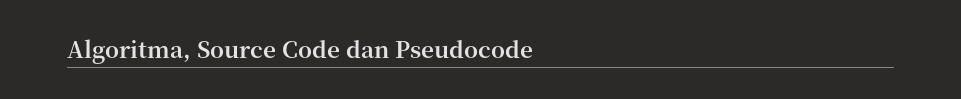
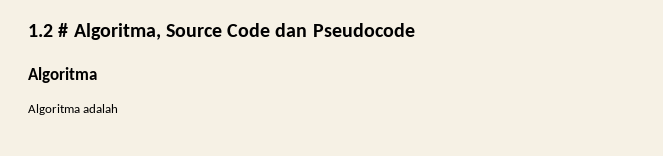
(67, 51) none -> [28,23,69,37] 1.2 #
(534, 49) none -> [28,67,97,83] [28,104,119,115] // Algoritma // Algoritma adalah

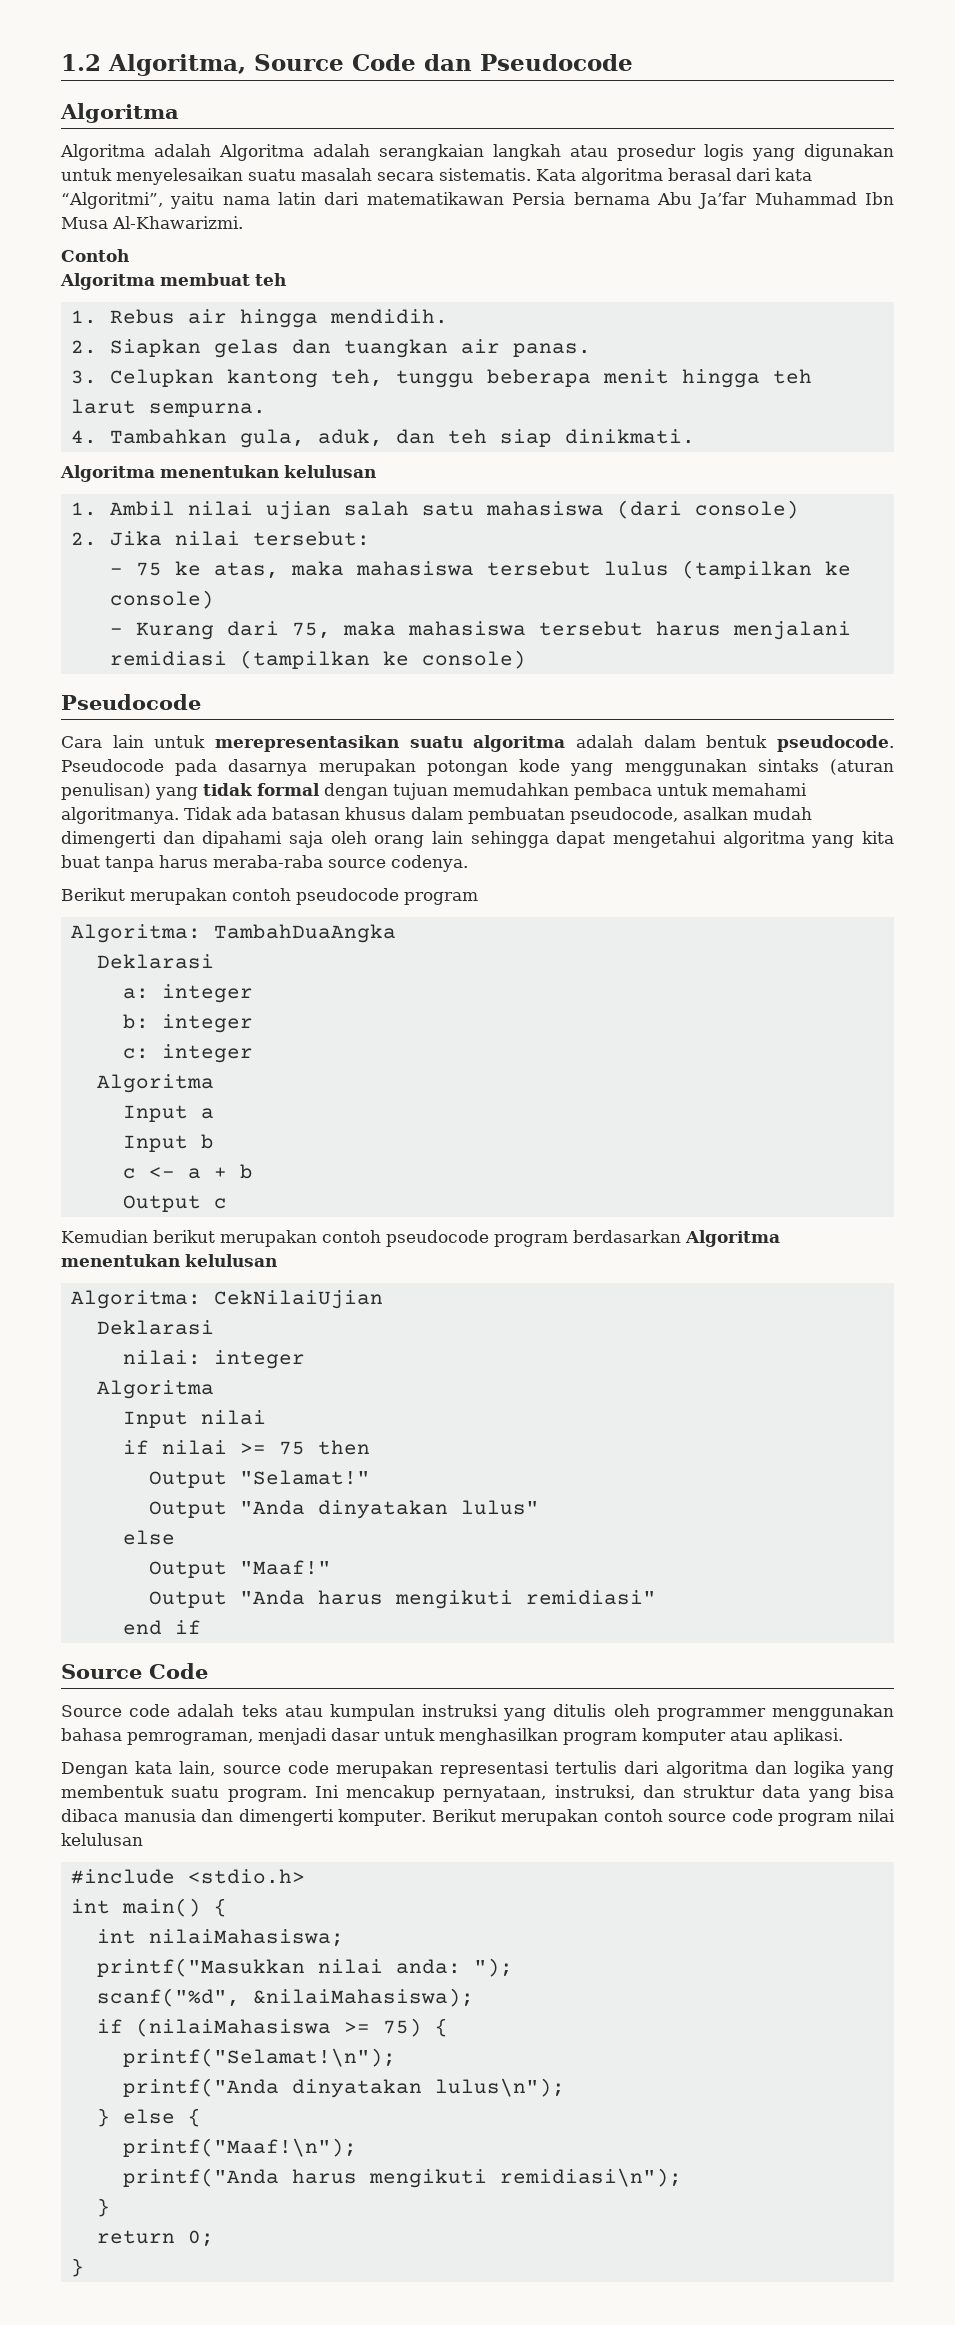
[58,23,69,37] # -> (101, 62) none
(119, 108) none -> [219,144,894,161] [61,168,812,185] [61,192,895,209] [61,216,243,229] [61,249,129,262] [60,273,286,290] [70,309,448,328] [70,339,591,358] [70,369,812,388] [70,399,266,417] [70,429,695,448] [60,465,376,482] [70,500,799,520] [70,531,370,546] [109,560,851,579] [109,590,214,609] [109,621,851,640] [109,650,526,669] [61,694,201,710] [61,735,894,752] [61,759,894,776] [61,783,807,800] [61,807,812,824] [61,831,894,848] [61,855,468,872] [61,888,478,905] [70,924,396,943] [96,954,214,969] [122,984,253,1003] [122,1014,253,1033] [122,1044,253,1063] [96,1074,214,1093] [122,1105,214,1122] [122,1134,214,1152] [122,1164,253,1179] [122,1195,227,1212] [61,1230,780,1247] [61,1254,277,1267] [70,1290,383,1309] [96,1320,214,1335] [122,1350,305,1369] [96,1380,214,1399] [122,1410,266,1428] [122,1440,370,1455] [148,1470,370,1488] [148,1500,539,1519] [122,1530,175,1545] [148,1560,331,1578] [148,1590,656,1609] [122,1620,201,1635] [61,1663,208,1679] [61,1704,894,1721] [61,1728,843,1745] [61,1761,894,1778] [61,1785,894,1802] [61,1809,895,1826] [61,1833,143,1846] [70,1869,305,1884] [70,1898,227,1917] [96,1929,344,1947] [96,1958,513,1977] [96,1988,474,2007] [96,2018,448,2037] [122,2048,396,2067] [122,2078,565,2098] [96,2108,201,2127] [122,2138,357,2157] [122,2168,682,2188] [96,2198,110,2217] [96,2230,214,2247] [70,2258,84,2277] Algoritma adalah serangkaian langkah atau prosedur logis yang digunakan untuk menyelesaikan suatu masalah secara sistematis. Kata algoritma berasal dari kata “Algoritmi”, yaitu nama latin dari matematikawan Persia bernama Abu Ja’far Muhammad Ibn Musa Al-Khawarizmi. // Contoh // Algoritma membuat teh // 1. Rebus air hingga mendidih. // 2. Siapkan gelas dan tuangkan air panas. // 3. Celupkan kantong teh, tunggu beberapa menit hingga teh larut sempurna. // 4. Tambahkan gula, aduk, dan teh siap dinikmati. // Algoritma menentukan kelulusan // 1. Ambil nilai ujian salah satu mahasiswa (dari console) // 2. Jika nilai tersebut: // - 75 ke atas, maka mahasiswa tersebut lulus (tampilkan ke console) // - Kurang dari 75, maka mahasiswa tersebut harus menjalani remidiasi (tampilkan ke console) // Pseudocode // Cara lain untuk merepresentasikan suatu algoritma adalah dalam bentuk pseudocode. Pseudocode pada dasarnya merupakan potongan kode yang menggunakan sintaks (aturan penulisan) yang tidak formal dengan tujuan memudahkan pembaca untuk memahami algoritmanya. Tidak ada batasan khusus dalam pembuatan pseudocode, asalkan mudah dimengerti dan dipahami saja oleh orang lain sehingga dapat mengetahui algoritma yang kita buat tanpa harus meraba-raba source codenya. // Berikut merupakan contoh pseudocode program // Algoritma: TambahDuaAngka // Deklarasi // a: integer // b: integer // c: integer // Algoritma // Input a // Input b // c <- a + b // Output c // Kemudian berikut merupakan contoh pseudocode program berdasarkan Algoritma menentukan kelulusan // Algoritma: CekNilaiUjian // Deklarasi // nilai: integer // Algoritma // Input nilai // if nilai >= 75 then // Output "Selamat!" // Output "Anda dinyatakan lulus" // else // Output "Maaf!" // Output "Anda harus mengikuti remidiasi" // end if // Source Code // Source code adalah teks atau kumpulan instruksi yang ditulis oleh programmer menggunakan bahasa pemrograman, menjadi dasar untuk menghasilkan program komputer atau aplikasi. // Dengan kata lain, source code merupakan representasi tertulis dari algoritma dan logika yang membentuk suatu program. Ini mencakup pernyataan, instruksi, dan struktur data yang bisa dibaca manusia dan dimengerti komputer. Berikut merupakan contoh source code program nilai kelulusan // #include <stdio.h> // int main() { // int nilaiMahasiswa; // printf("Masukkan nilai anda: "); // scanf("%d", &nilaiMahasiswa); // if (nilaiMahasiswa >= 75) { // printf("Selamat!\n"); // printf("Anda dinyatakan lulus\n"); // } else { // printf("Maaf!\n"); // printf("Anda harus mengikuti remidiasi\n"); // } // return 0; // }

